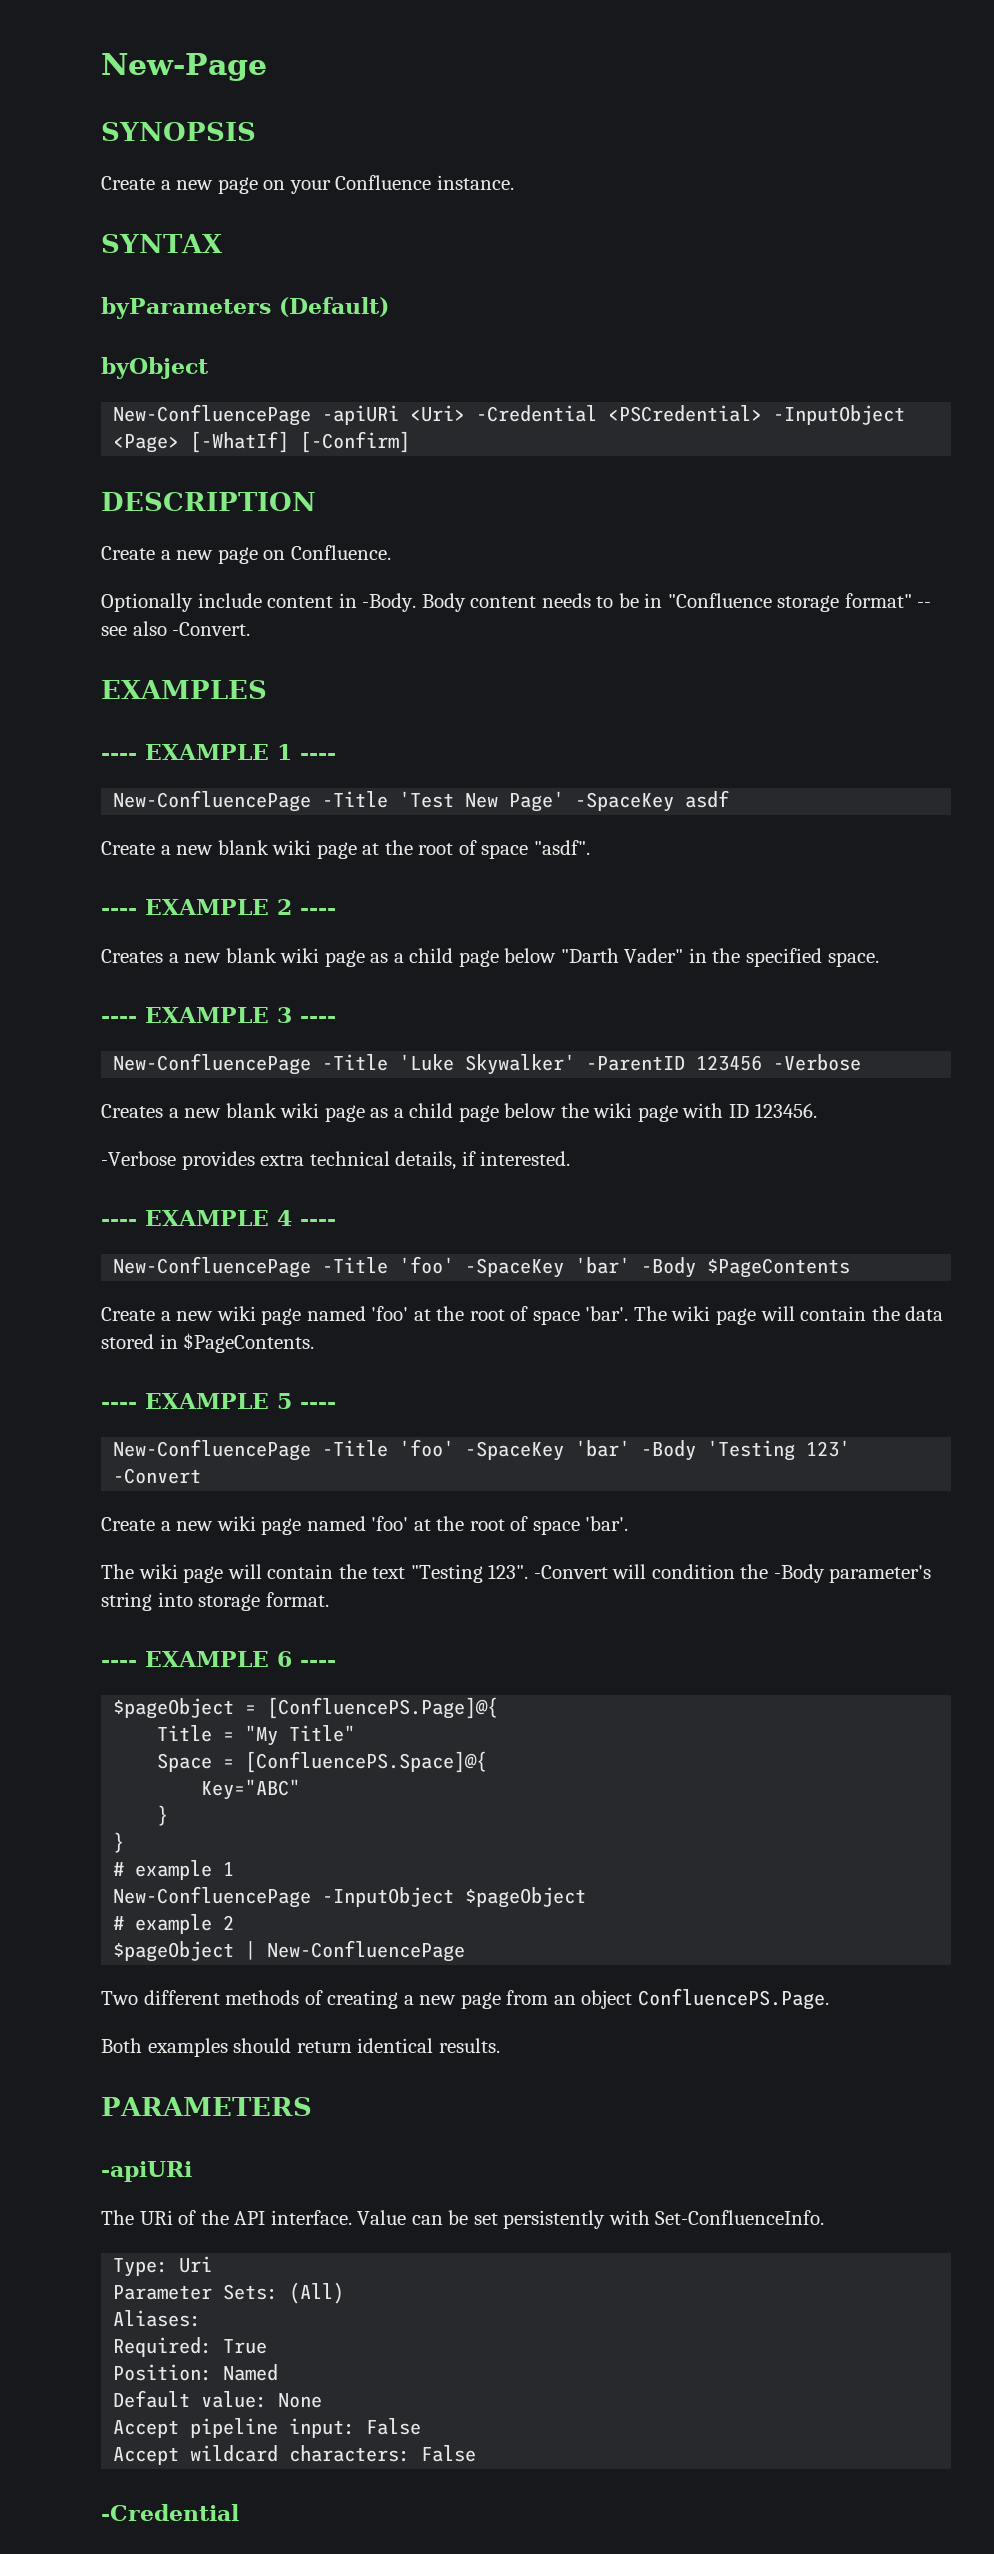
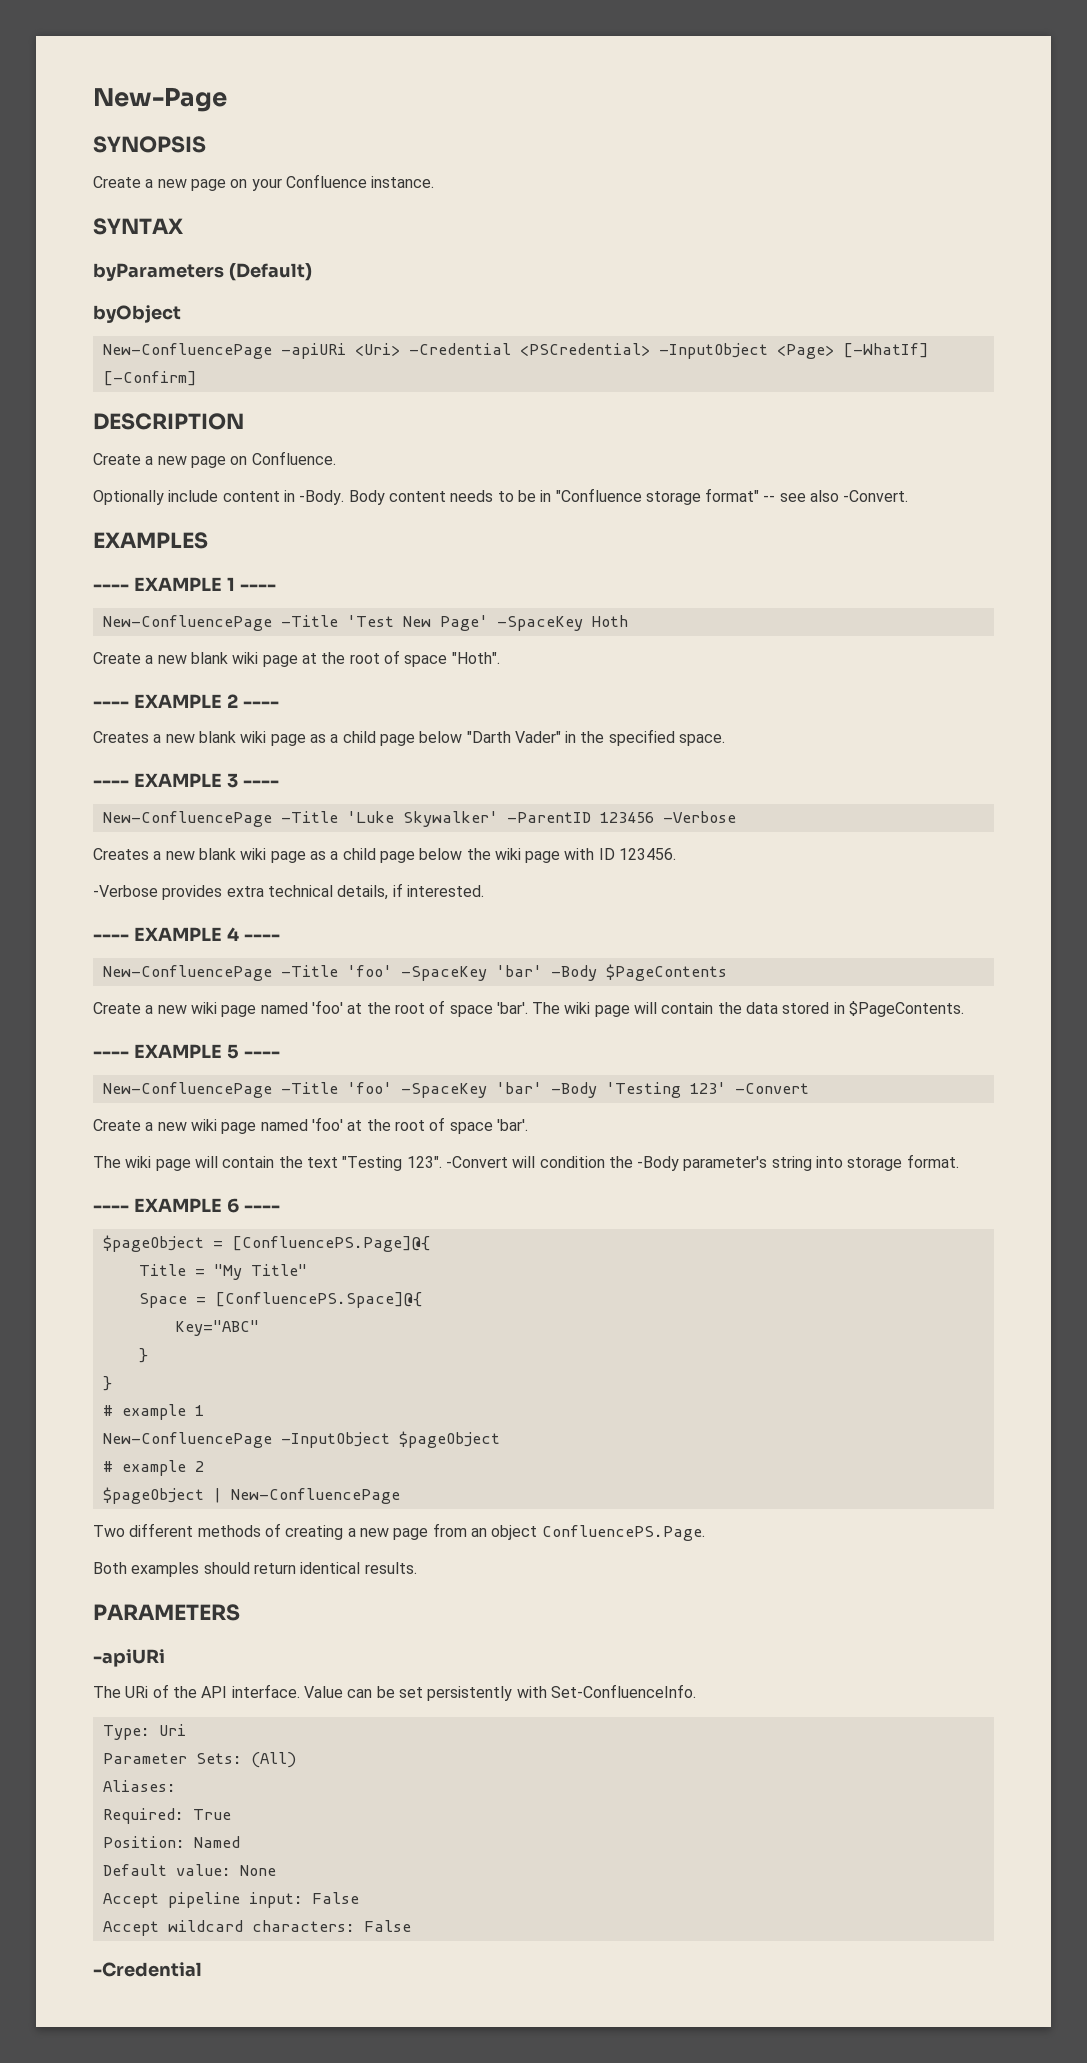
[685,790,730,808] asdf -> [591,615,628,627] Hoth
[533,840,590,855] "asdf". -> [451,652,500,664] "Hoth".

